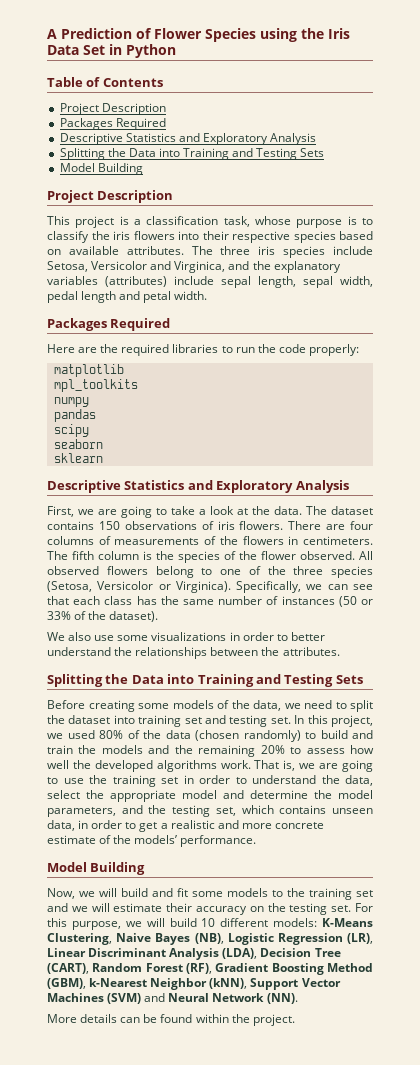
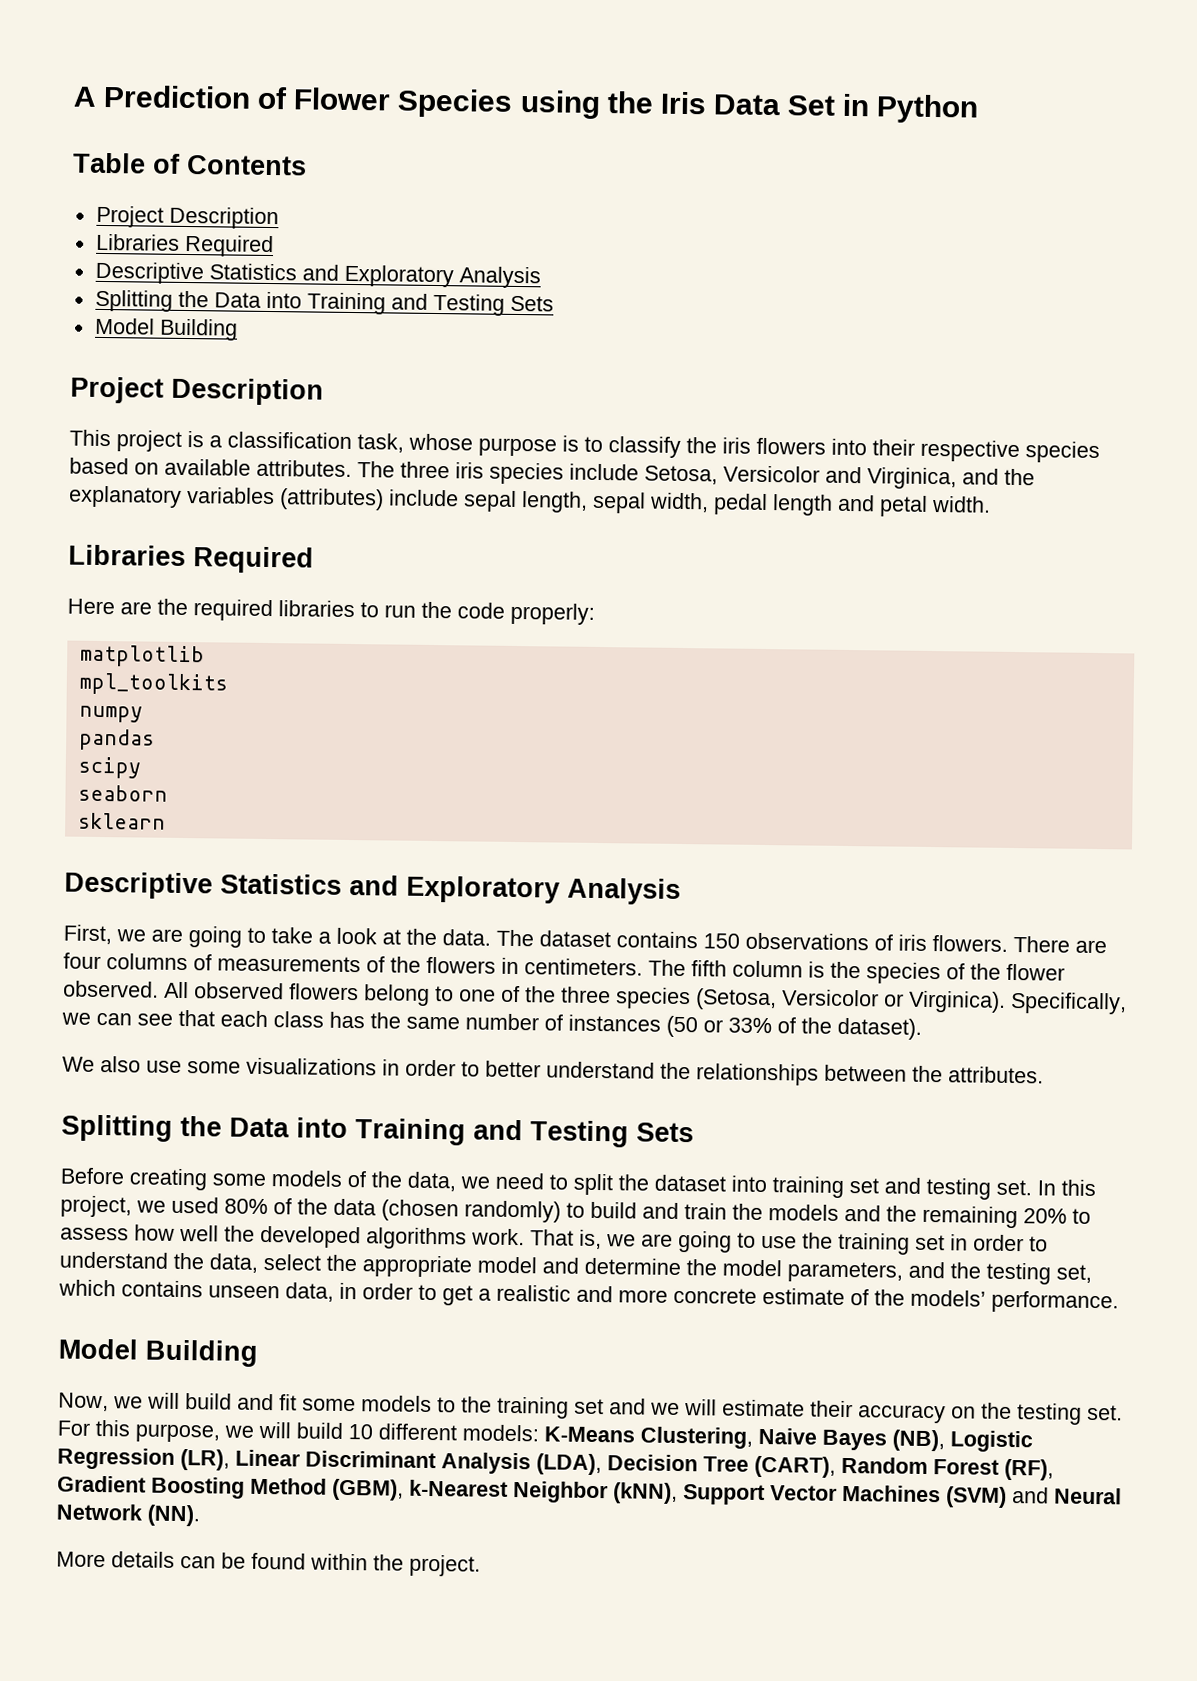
[59,118,113,130] Packages -> [95,233,180,251] Libraries
[47,318,107,331] Packages -> [68,544,186,567] Libraries

